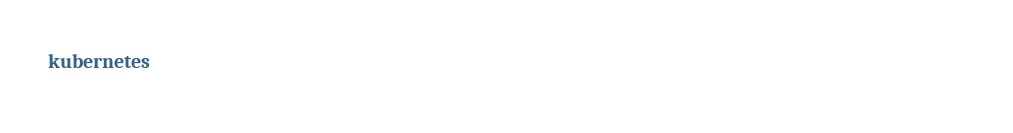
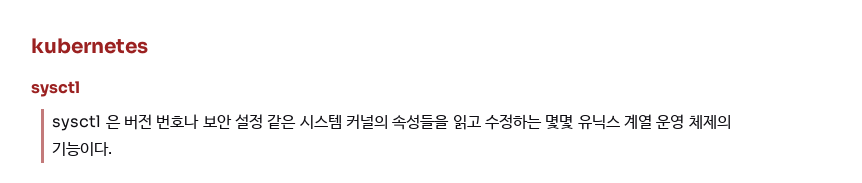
(150, 60) none -> [31,81,80,97] [52,114,731,131] [52,142,113,156] // sysctl // sysctl 은 버전 번호나 보안 설정 같은 시스템 커널의 속성들을 읽고 수정하는 몇몇 유닉스 계열 운영 체제의 기능이다.

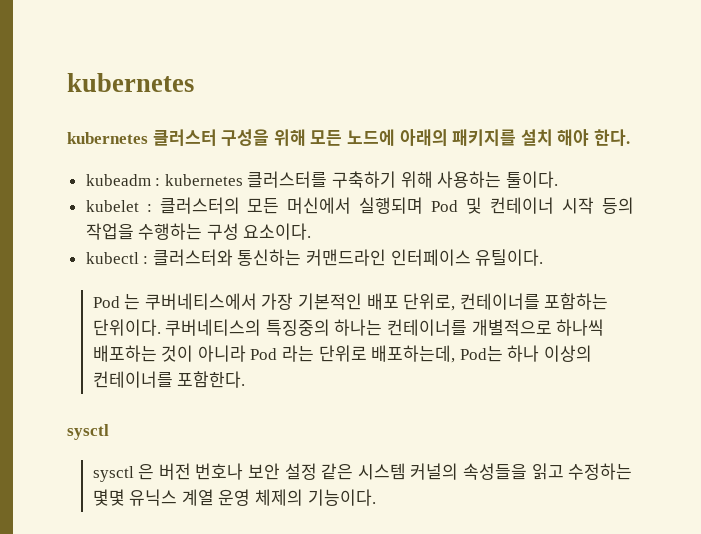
[31,38,148,54] kubernetes -> [67,73,194,92] [67,129,630,146] [85,171,558,188] [85,197,634,214] [85,223,312,240] [85,249,544,266] [92,293,609,311] [92,319,605,336] [92,345,592,363] [92,371,246,388] kubernetes // kubernetes 클러스터 구성을 위해 모든 노드에 아래의 패키지를 설치 해야 한다. // kubeadm : kubernetes 클러스터를 구축하기 위해 사용하는 툴이다. // kubelet : 클러스터의 모든 머신에서 실행되며 Pod 및 컨테이너 시작 등의 작업을 수행하는 구성 요소이다. // kubectl : 클러스터와 통신하는 커맨드라인 인터페이스 유틸이다. // Pod 는 쿠버네티스에서 가장 기본적인 배포 단위로, 컨테이너를 포함하는 단위이다. 쿠버네티스의 특징중의 하나는 컨테이너를 개별적으로 하나씩 배포하는 것이 아니라 Pod 라는 단위로 배포하는데, Pod는 하나 이상의 컨테이너를 포함한다.

